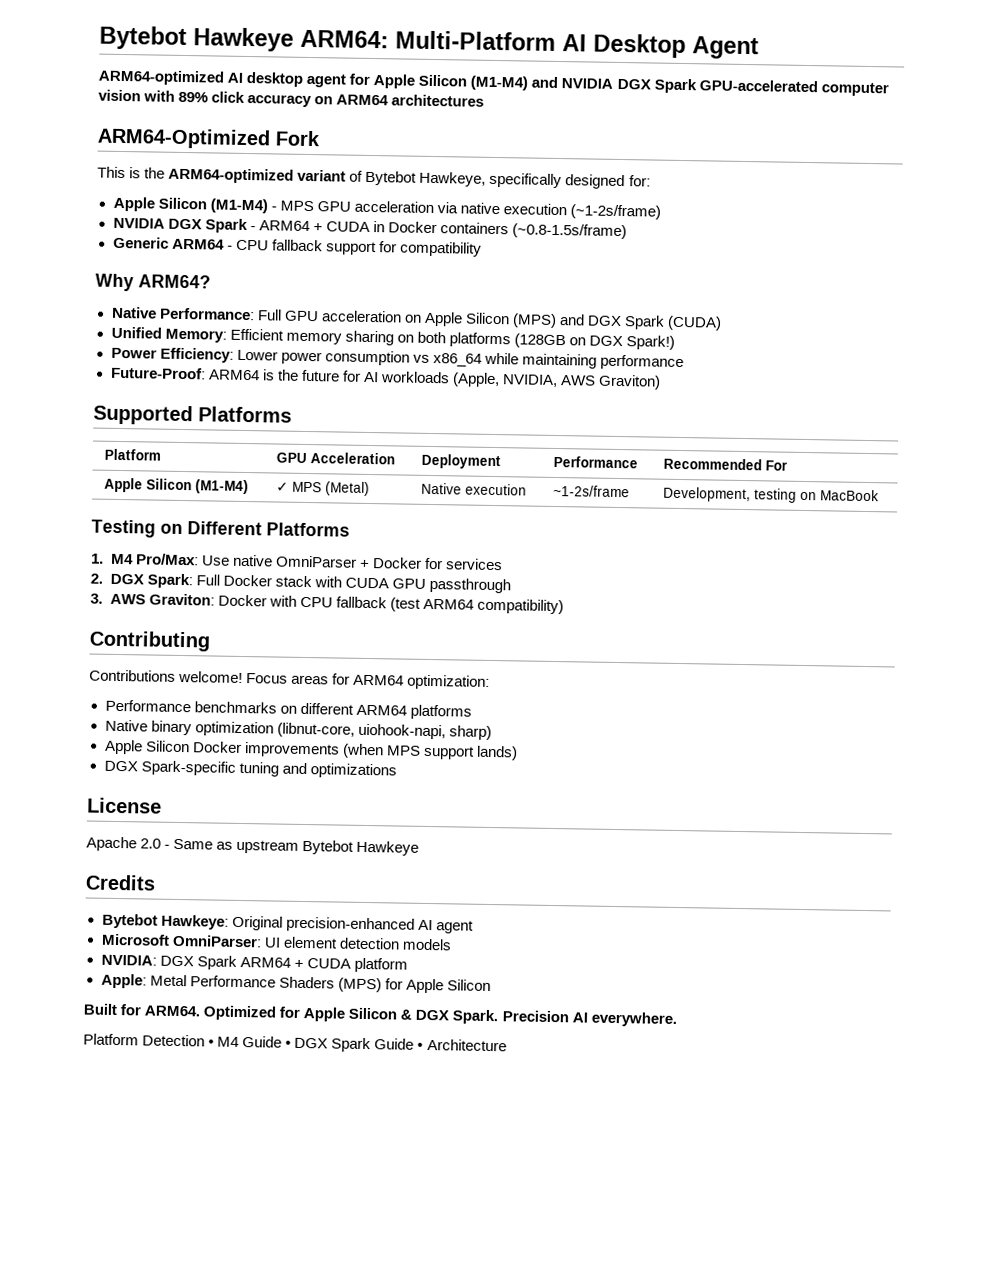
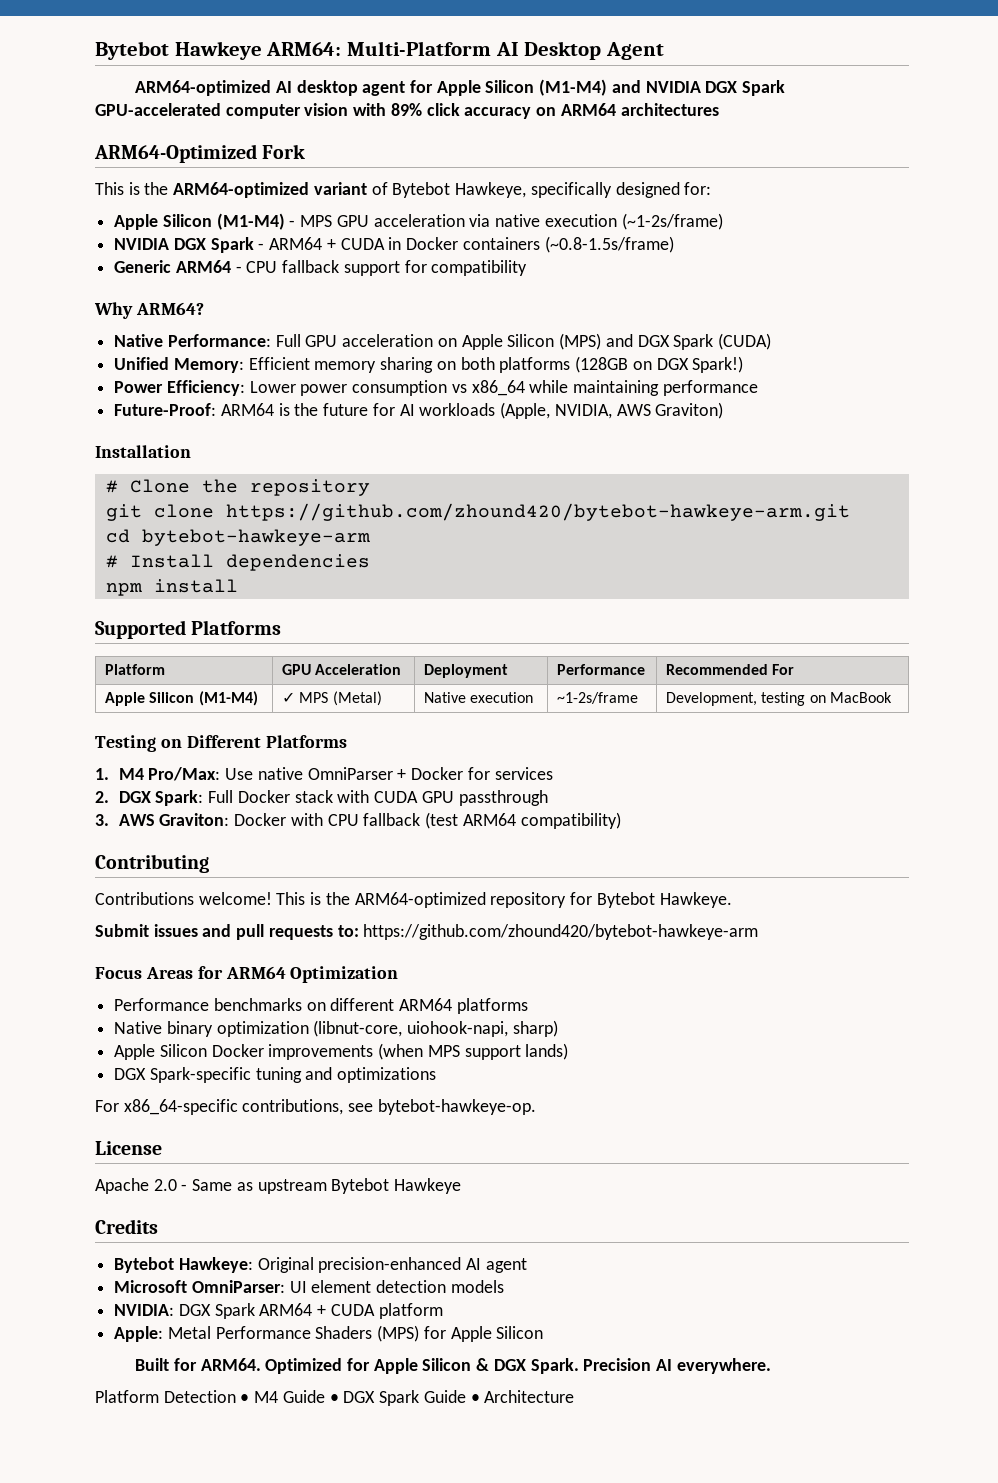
(662, 382) none -> [95,445,191,458] [105,479,370,496] [105,503,850,521] [105,529,370,546] [105,554,370,571] [105,579,238,596] // Installation // # Clone the repository // git clone https://github.com/zhound420/bytebot-hawkeye-arm.git // cd bytebot-hawkeye-arm // # Install dependencies // npm install
[246,673,330,685] Focus areas -> [276,892,732,908] [95,924,759,940] [95,967,193,979] This is the ARM64-optimized repository for Bytebot Hawkeye. // Submit issues and pull requests to: https://github.com/zhound420/bytebot-hawkeye-arm // Focus Areas
[407,674,491,690] optimization: -> [290,966,399,983] Optimization
(397, 771) none -> [95,1099,536,1115] // For x86_64-specific contributions, see bytebot-hawkeye-op.

